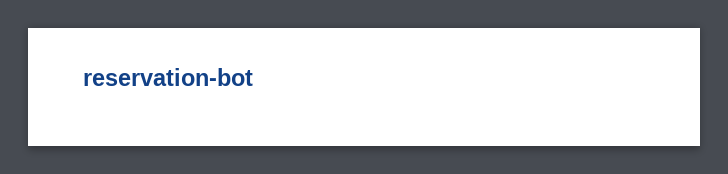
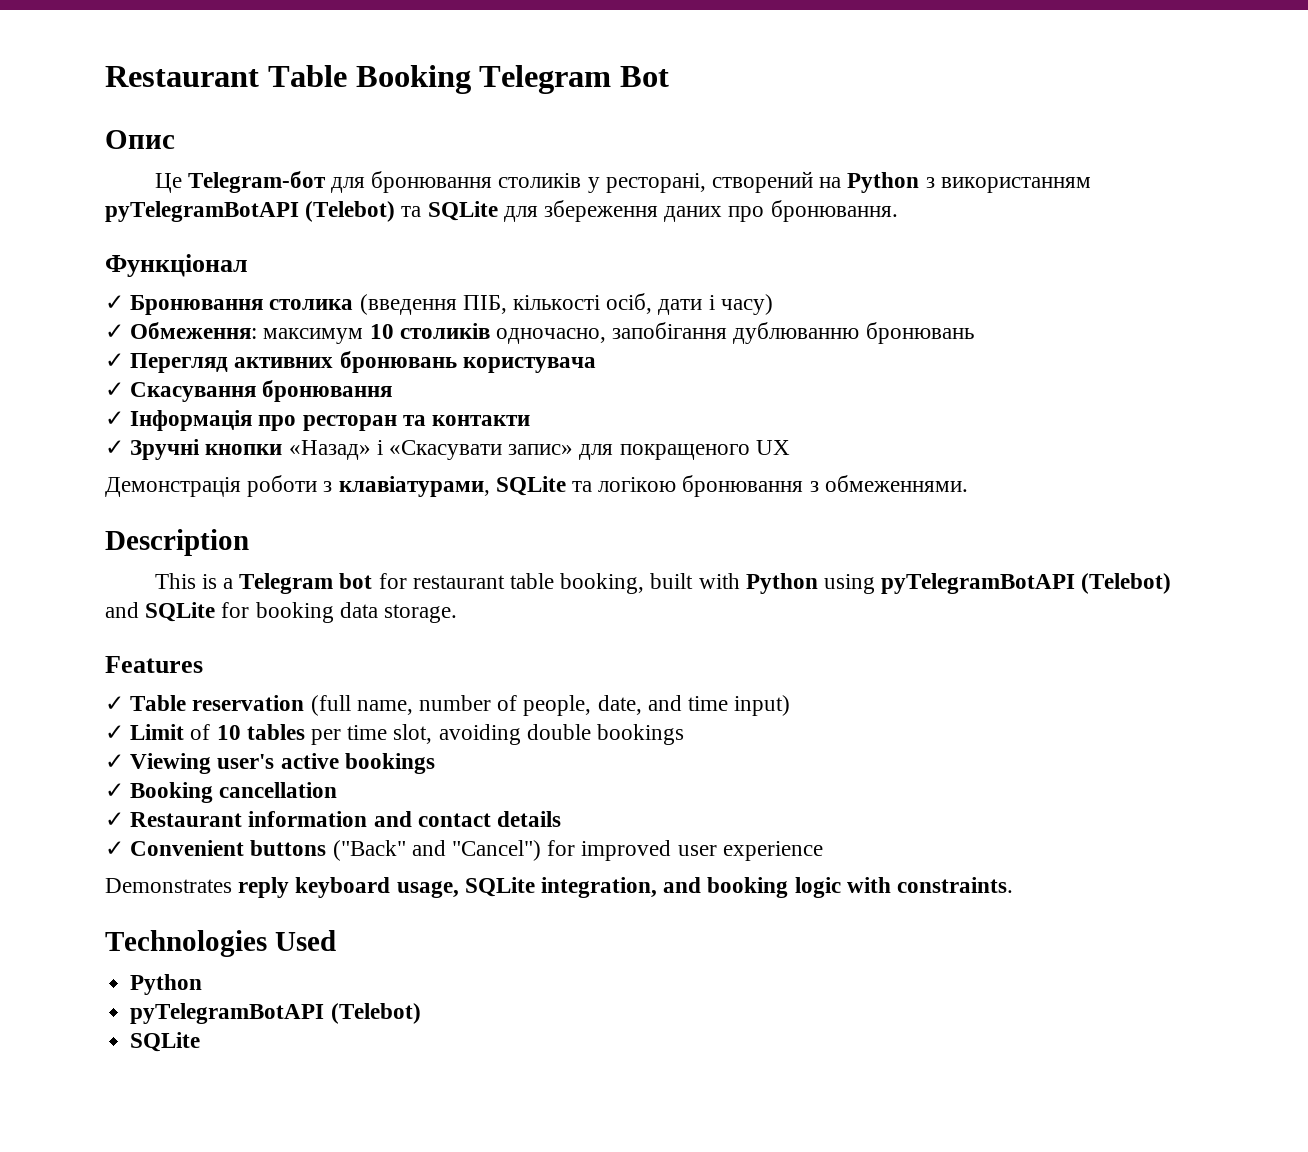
[83,68,253,86] reservation-bot -> [105,65,670,94] [105,130,175,149] [154,171,1091,193] [105,200,898,222] [105,254,248,277] [105,293,773,315] [105,322,974,344] [105,351,596,373] [105,380,393,402] [105,410,531,431] [105,439,790,460] [105,475,968,497] [105,529,249,556] [154,573,1172,594] [105,602,458,623] [105,656,203,673] [105,695,791,716] [105,724,685,745] [105,753,435,774] [105,782,338,803] [105,811,562,827] [105,840,823,861] [105,877,1014,898] [105,930,336,957] [130,974,203,995] [130,1003,421,1024] [130,1032,201,1052] Restaurant Table Booking Telegram Bot // Опис // Це Telegram-бот для бронювання столиків у ресторані, створений на Python з використанням pyTelegramBotAPI (Telebot) та SQLite для збереження даних про бронювання. // Функціонал // ✓ Бронювання столика (введення ПІБ, кількості осіб, дати і часу) // ✓ Обмеження: максимум 10 столиків одночасно, запобігання дублюванню бронювань // ✓ Перегляд активних бронювань користувача // ✓ Скасування бронювання // ✓ Інформація про ресторан та контакти // ✓ Зручні кнопки «Назад» і «Скасувати запис» для покращеного UX // Демонстрація роботи з клавіатурами, SQLite та логікою бронювання з обмеженнями. // Description // This is a Telegram bot for restaurant table booking, built with Python using pyTelegramBotAPI (Telebot) and SQLite for booking data storage. // Features // ✓ Table reservation (full name, number of people, date, and time input) // ✓ Limit of 10 tables per time slot, avoiding double bookings // ✓ Viewing user's active bookings // ✓ Booking cancellation // ✓ Restaurant information and contact details // ✓ Convenient buttons ("Back" and "Cancel") for improved user experience // Demonstrates reply keyboard usage, SQLite integration, and booking logic with constraints. // Technologies Used // Python // pyTelegramBotAPI (Telebot) // SQLite

